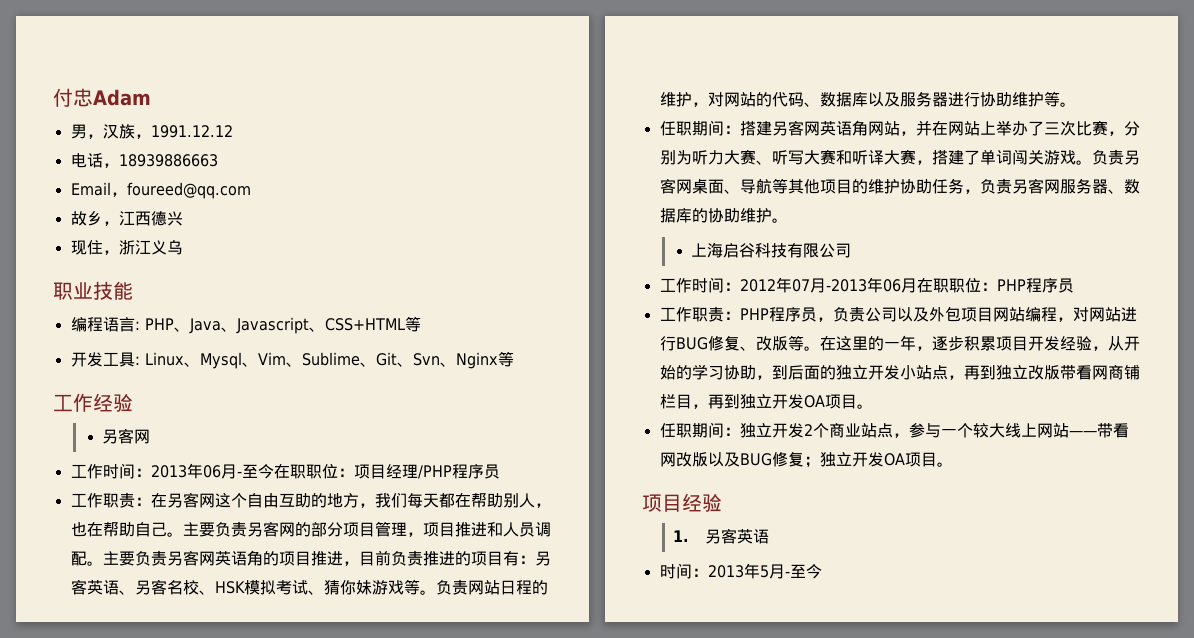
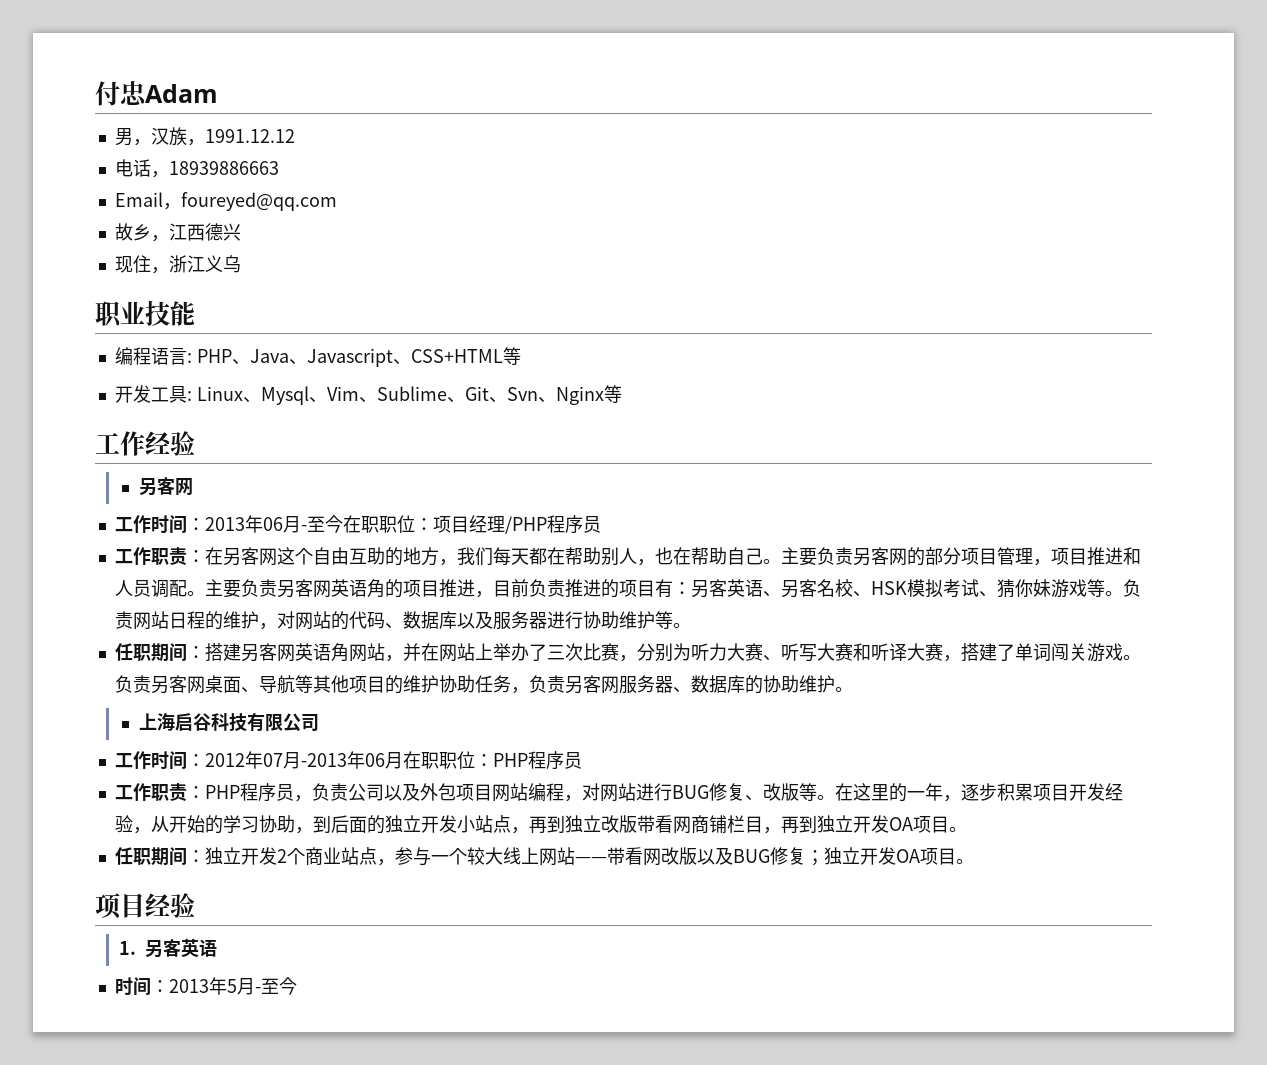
[126,182,251,199] foureed@qq.com -> [180,192,337,211] foureyed@qq.com

